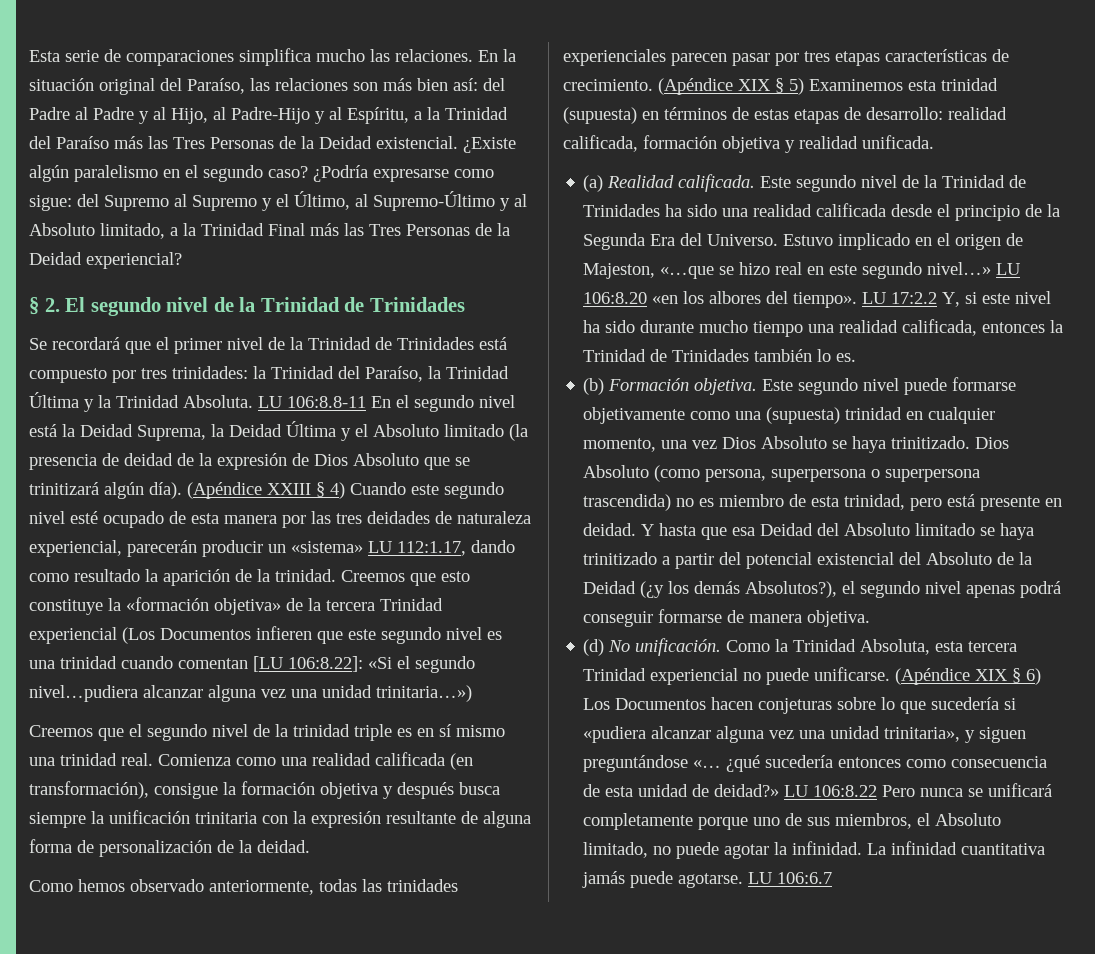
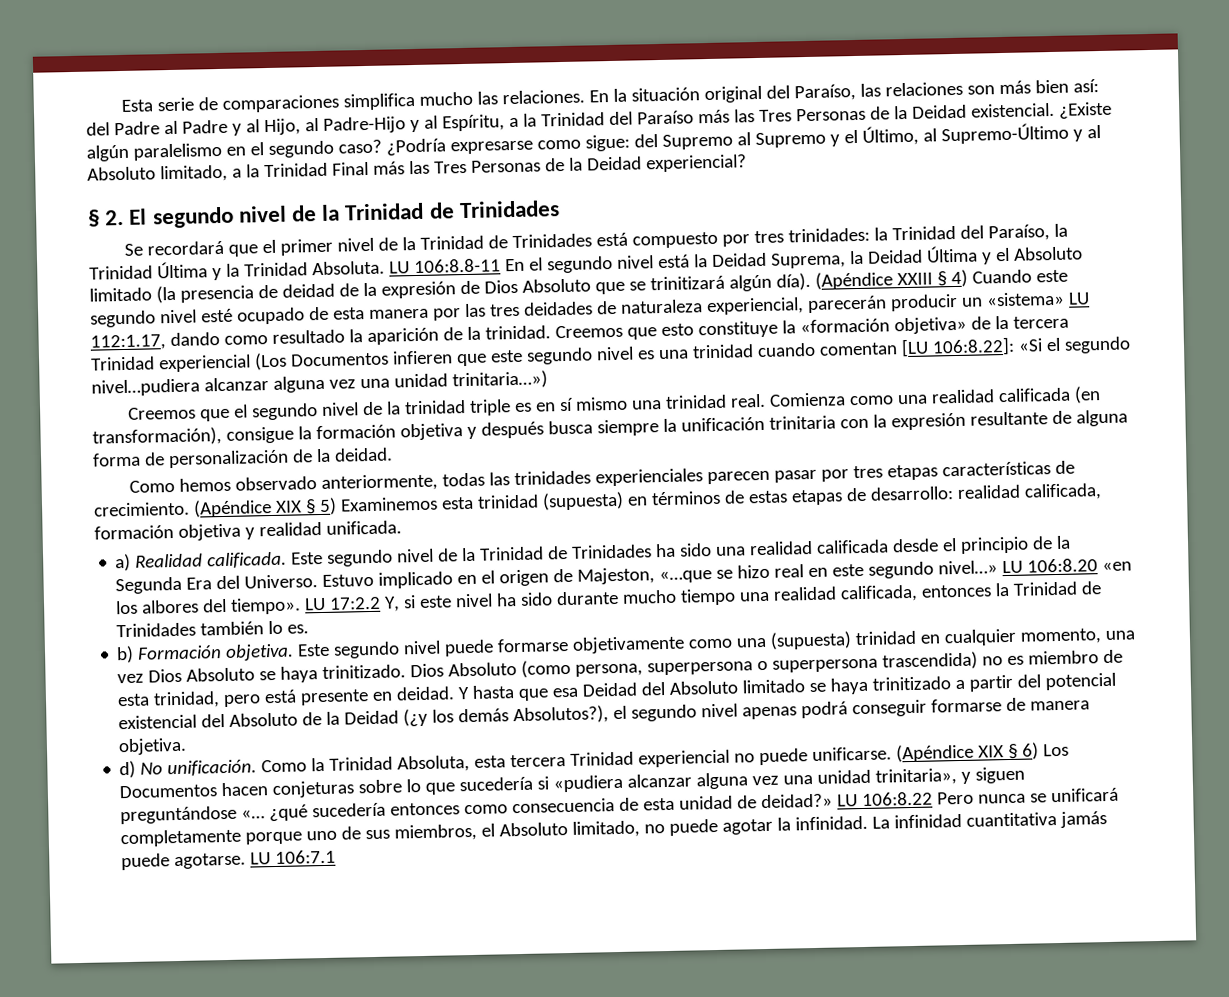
[583,175,604,192] (a) -> [115,553,132,572] a)
[583,378,605,395] (b) -> [116,645,135,664] b)
[583,639,605,656] (d) -> [119,760,137,779] d)
[777,872,833,884] 106:6.7 -> [275,849,337,865] 106:7.1

